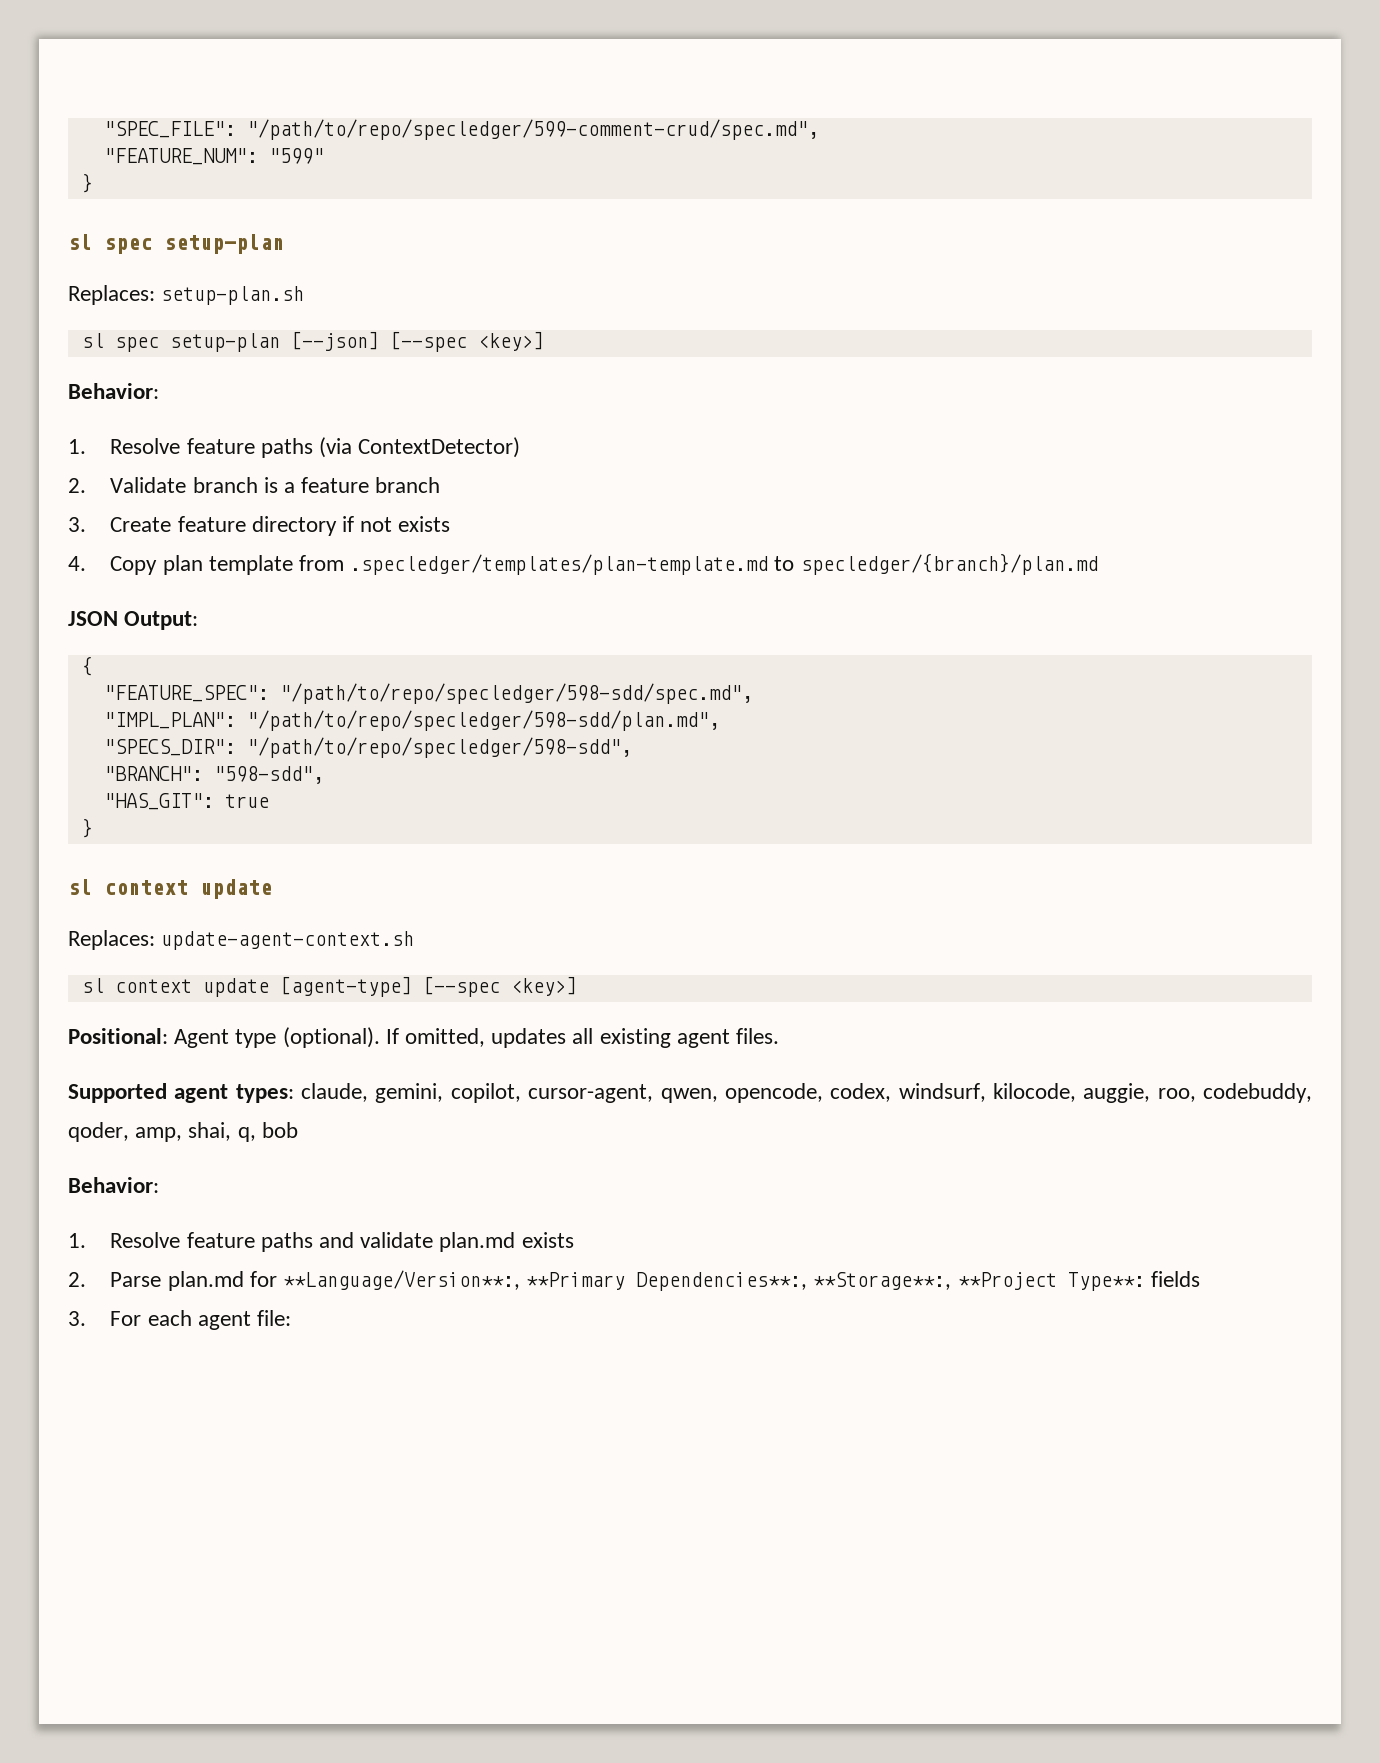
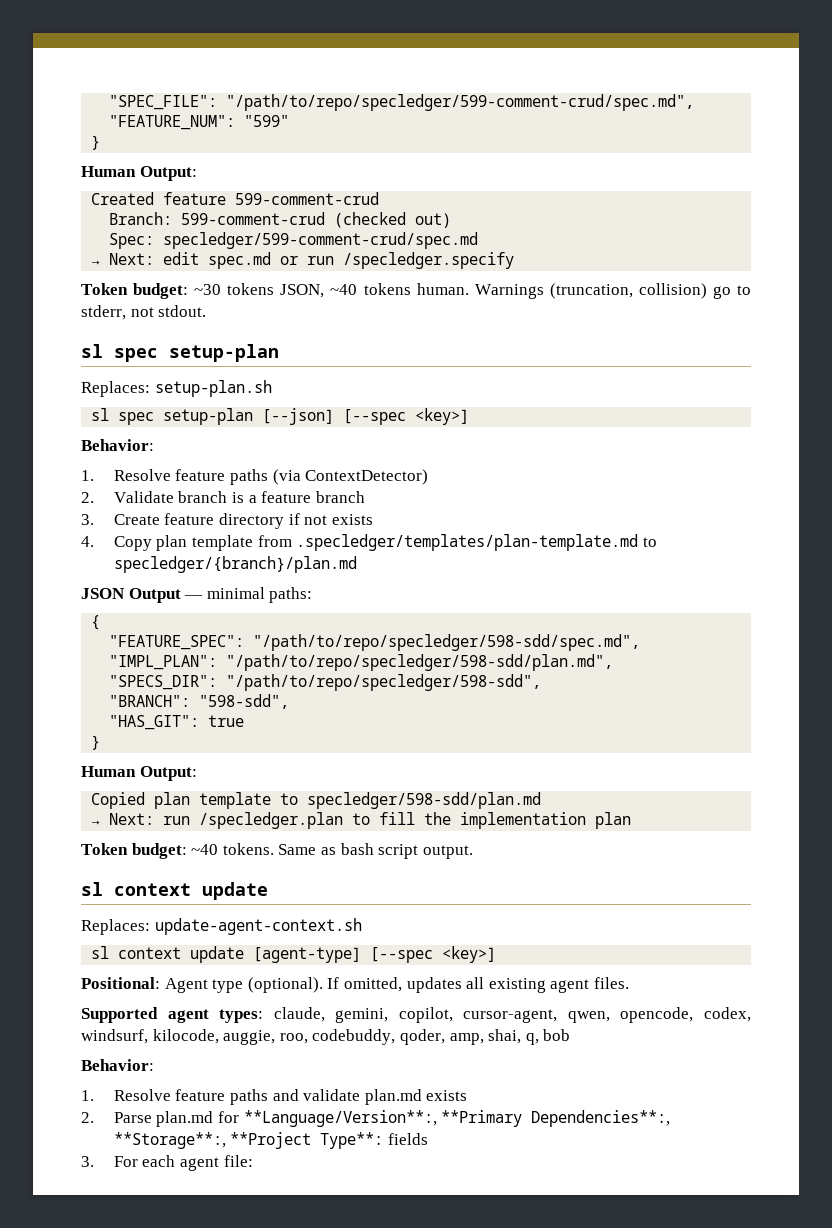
(93, 183) none -> [81,166,197,181] [91,192,380,205] [109,212,452,228] [109,232,479,249] [91,252,515,269] [81,283,752,299] [81,305,207,320] // Human Output: // Created feature 599-comment-crud // Branch: 599-comment-crud (checked out) // Spec: specledger/599-comment-crud/spec.md // → Next: edit spec.md or run /specledger.specify // Token budget: ~30 tokens JSON, ~40 tokens human. Warnings (truncation, collision) go to stderr, not stdout.
[124,611,199,630] Output: -> [128,587,313,603] Output — minimal paths:
(93, 828) none -> [81,766,197,781] [91,792,542,809] [91,812,632,829] [81,843,473,859] // Human Output: // Copied plan template to specledger/598-sdd/plan.md // → Next: run /specledger.plan to fill the implementation plan // Token budget: ~40 tokens. Same as bash script output.

